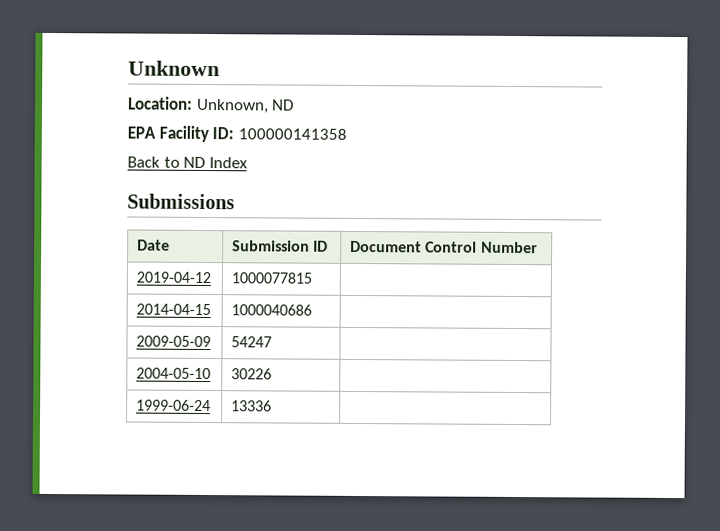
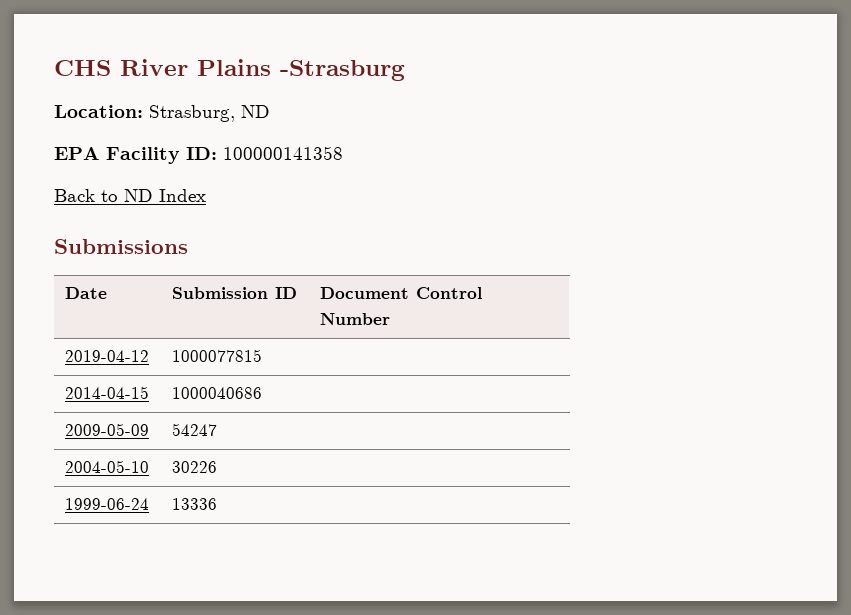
[128,60,220,77] Unknown -> [54,59,405,81] CHS River Plains -Strasburg
[195,98,269,114] Unknown, -> [149,105,235,122] Strasburg,

